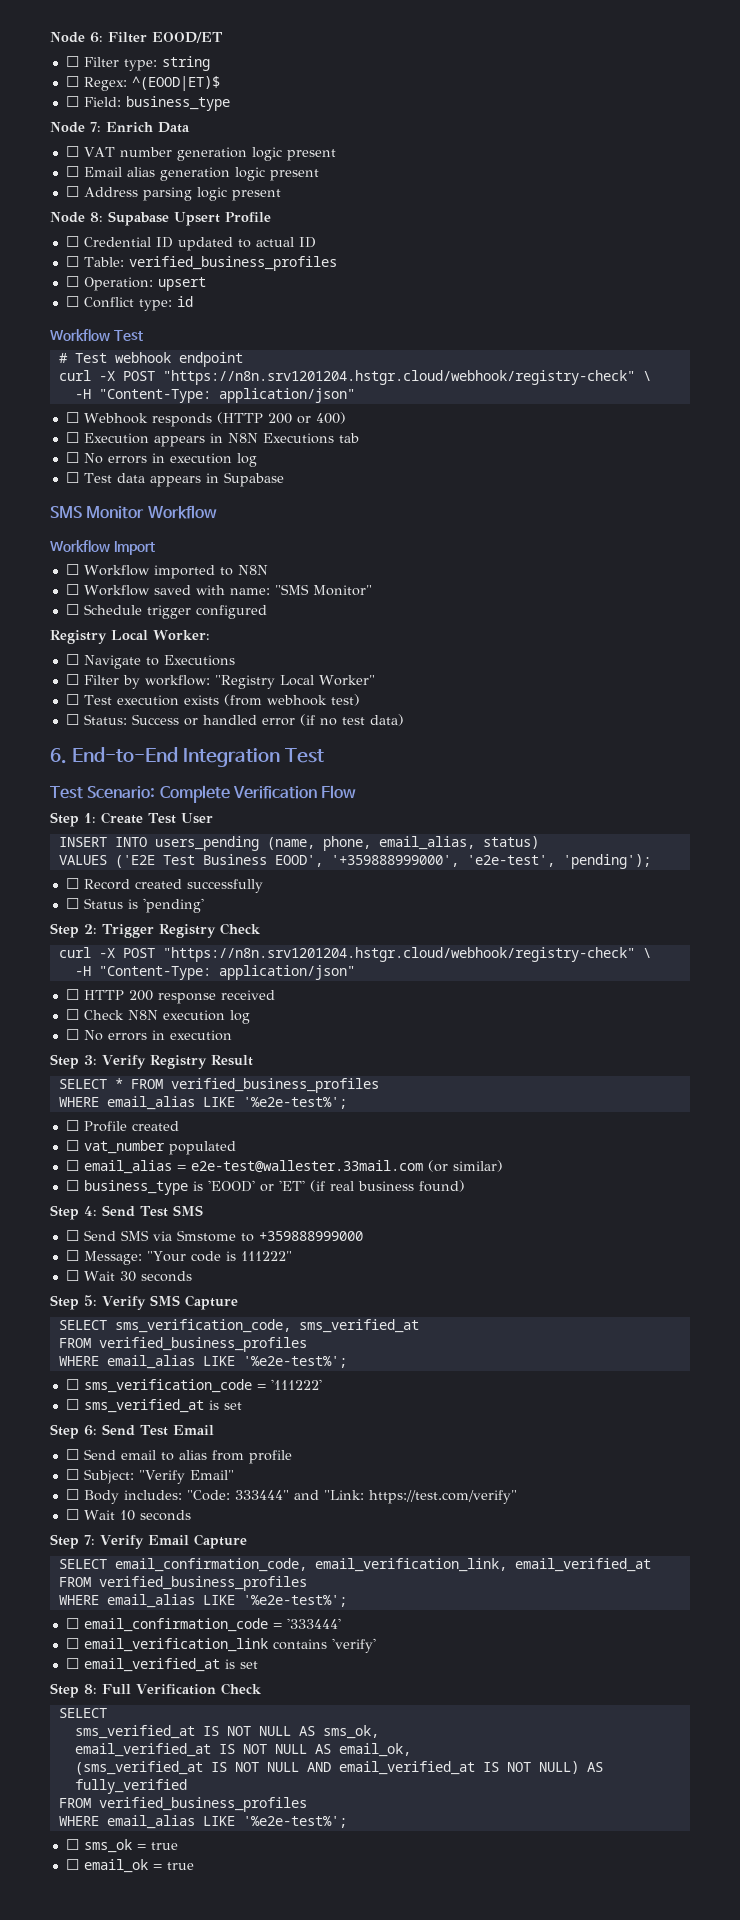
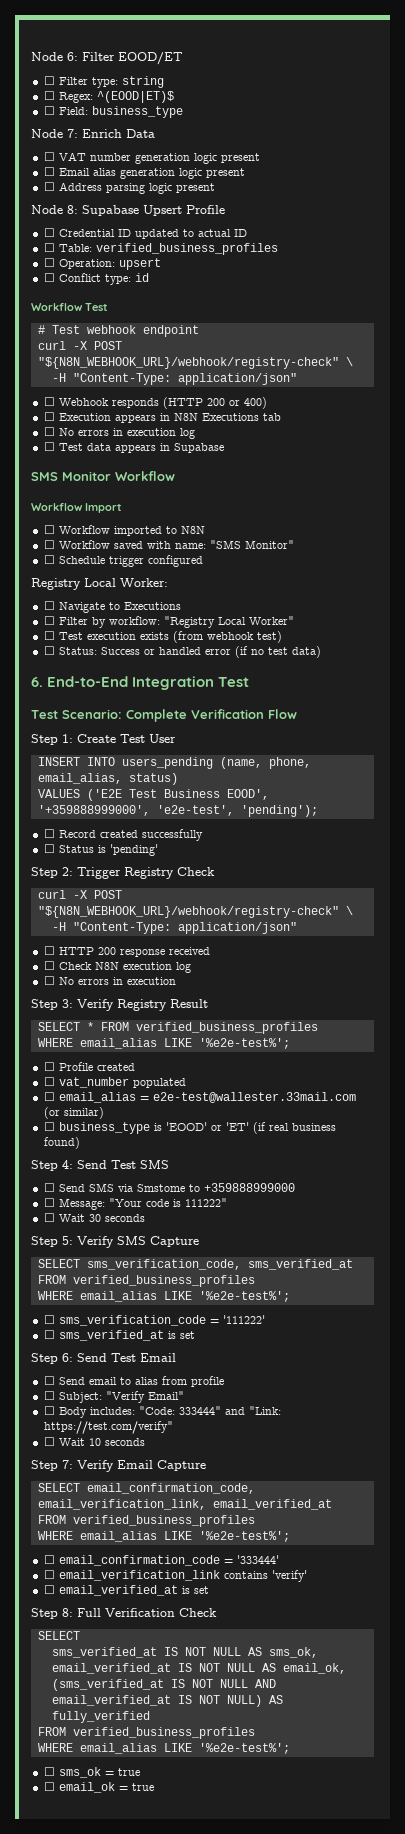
[162,370,635,385] "https://n8n.srv1201204.hstgr.cloud/webhook/registry-check" -> [37,357,339,369] "${N8N_WEBHOOK_URL}/webhook/registry-check"
[162,947,635,962] "https://n8n.srv1201204.hstgr.cloud/webhook/registry-check" -> [37,906,339,918] "${N8N_WEBHOOK_URL}/webhook/registry-check"

